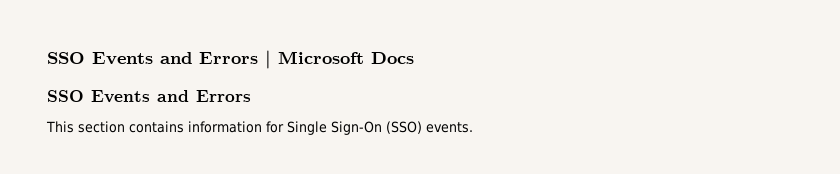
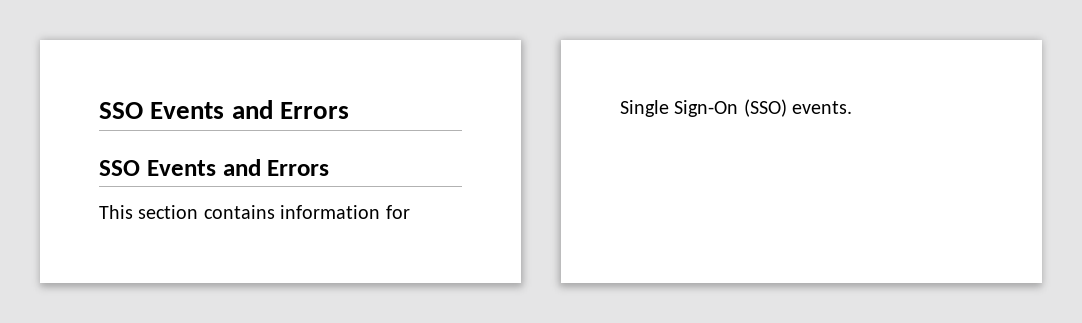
[47,50,414,69] SSO Events and Errors | Microsoft Docs -> [99,100,349,119] SSO Events and Errors

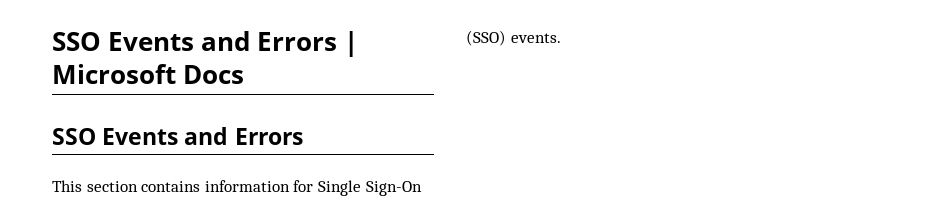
[99,100,349,119] SSO Events and Errors -> [52,31,358,57] [52,64,244,84] SSO Events and Errors | Microsoft Docs

